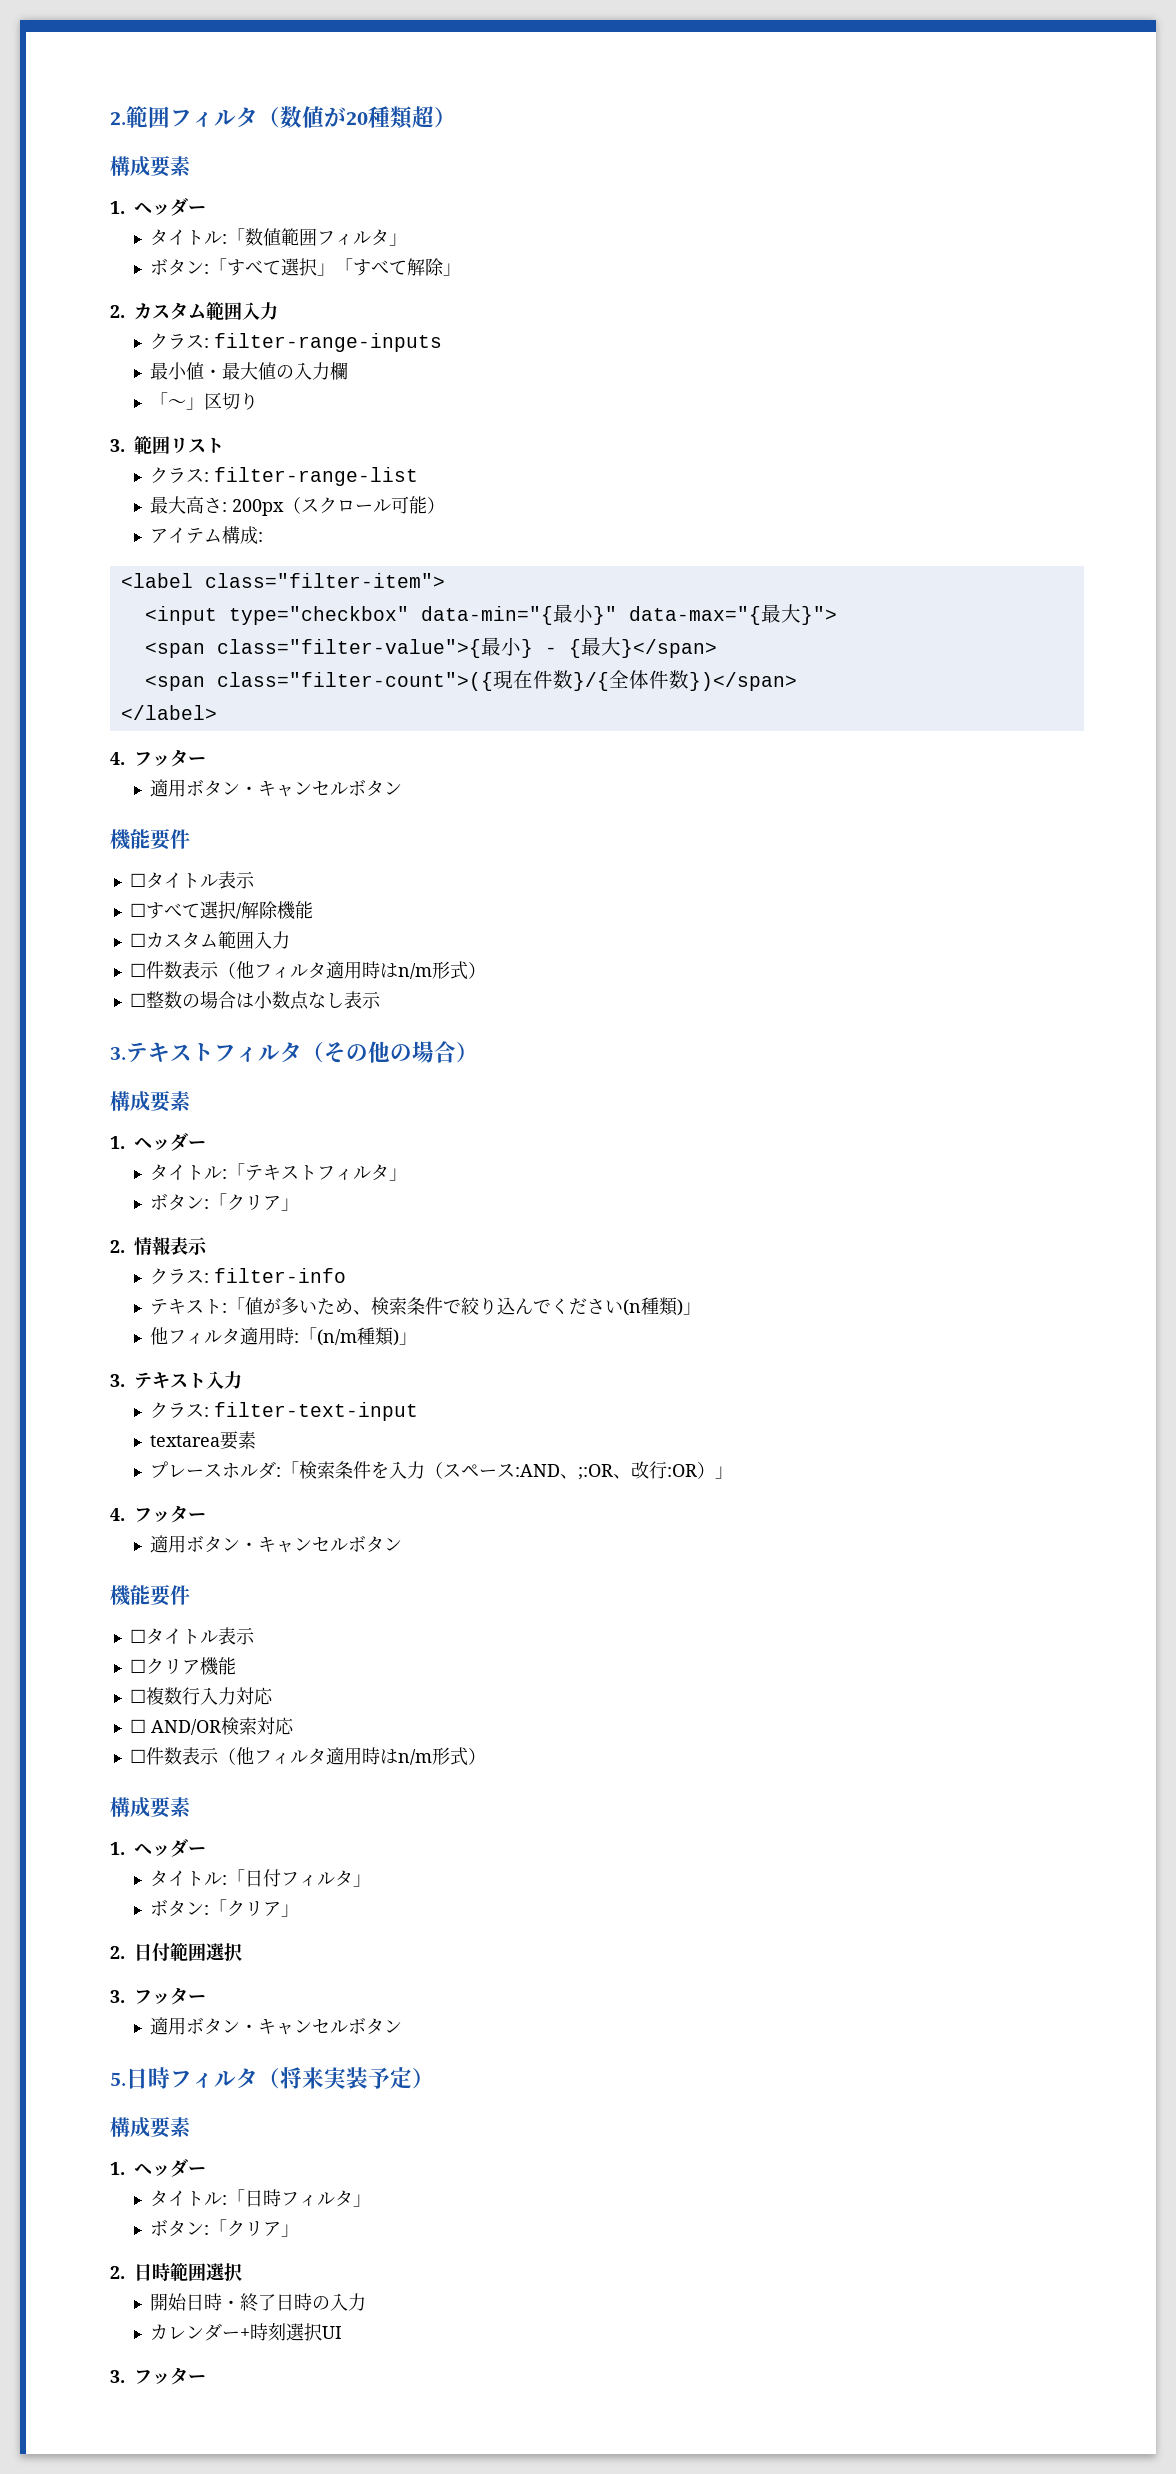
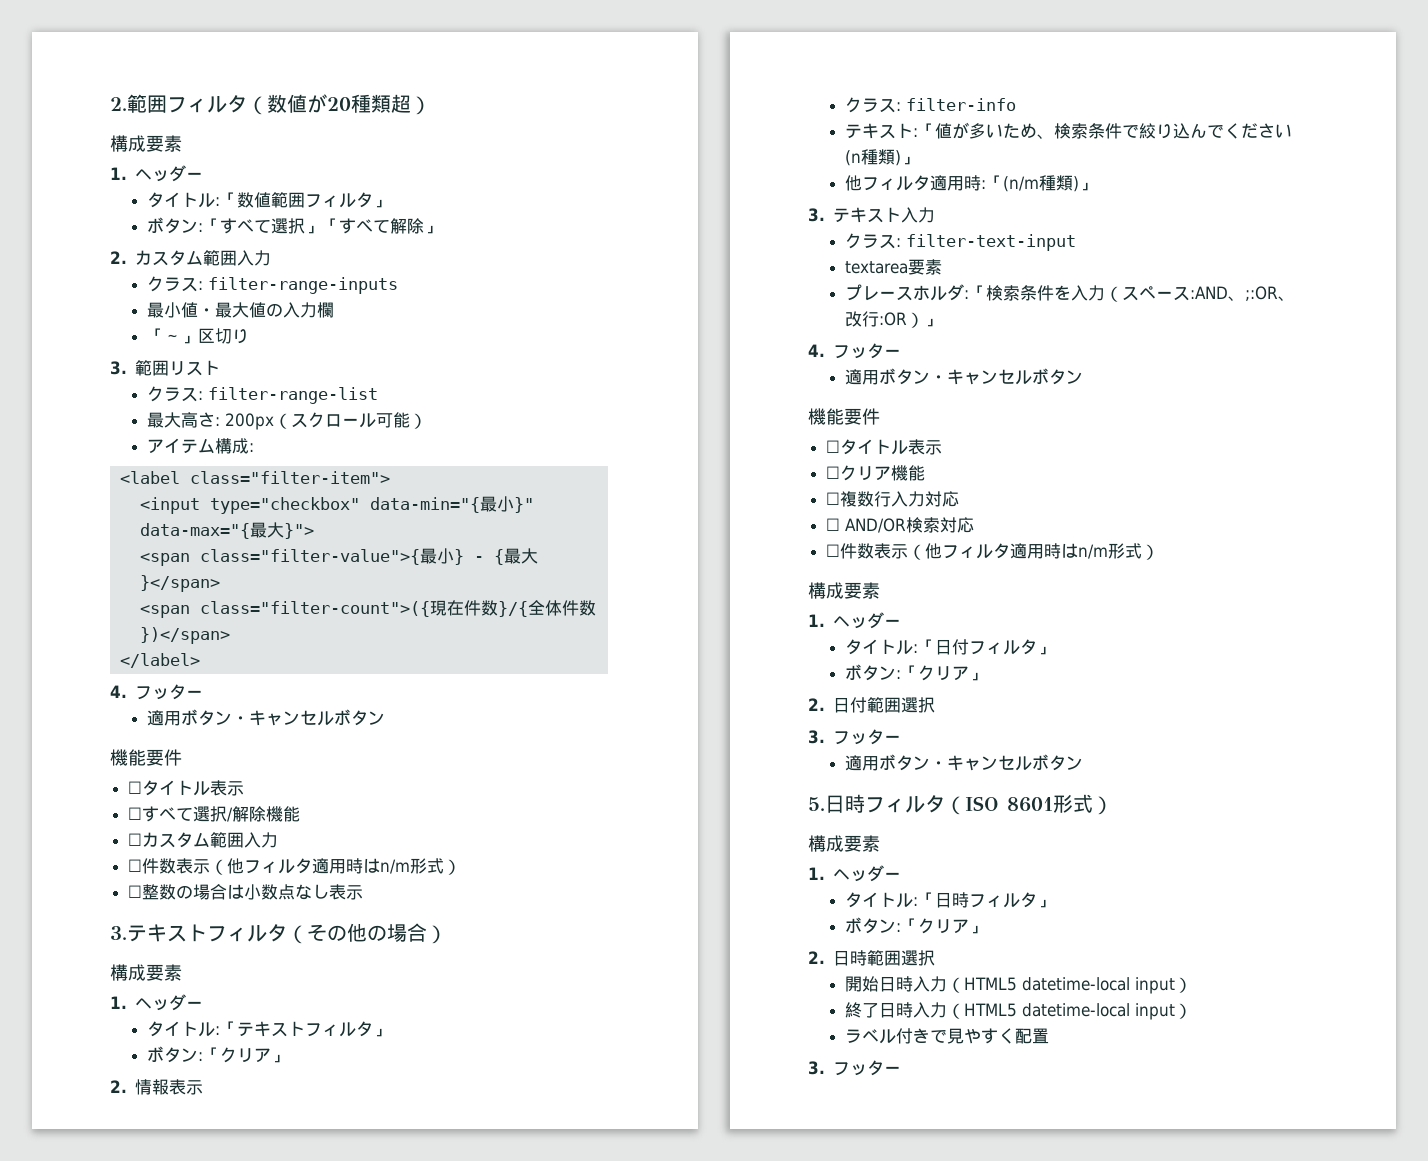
[280,2067,412,2089] 将来実装予定 -> [965,794,1093,813] ISO 8601形式
[222,2300,241,2309] ・ -> [912,976,1192,994] 入力（HTML5 datetime-local input） //
[312,2293,367,2311] [150,2322,343,2341] の入力 // カレンダー+時刻選択UI -> [912,1002,1192,1020] [844,1028,1049,1044] 入力（HTML5 datetime-local input） // ラベル付きで見やすく配置

